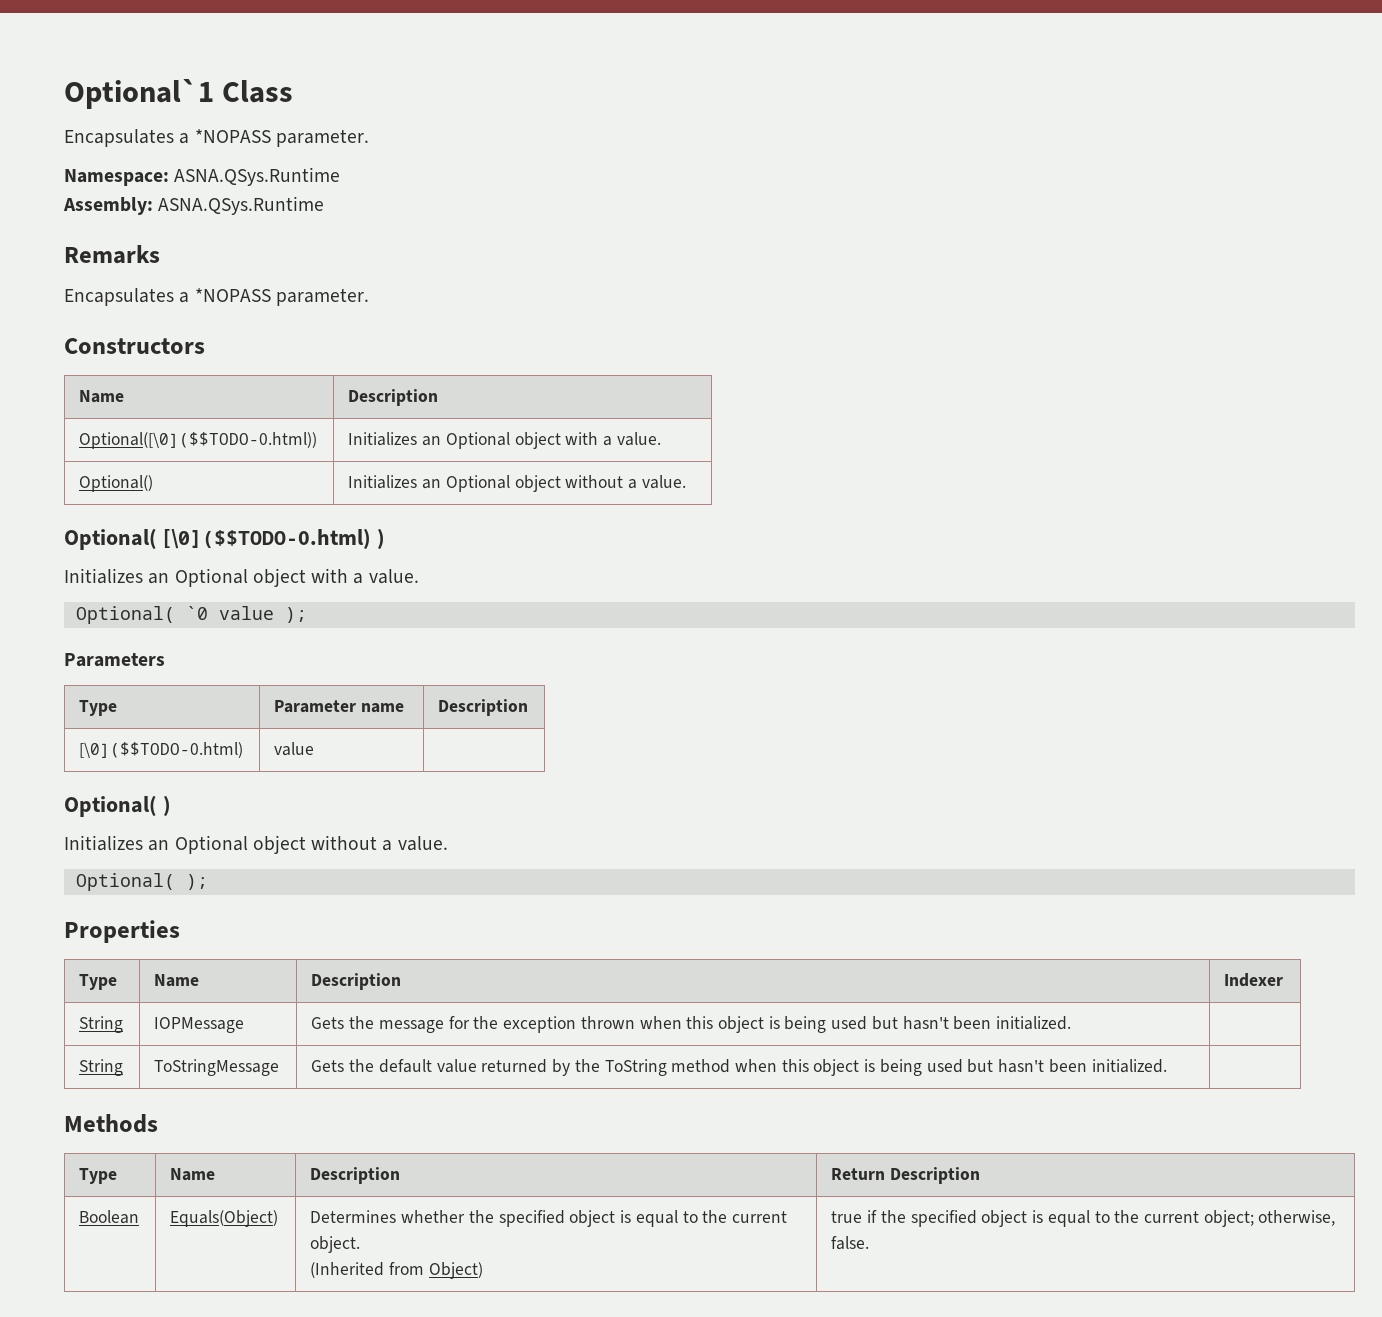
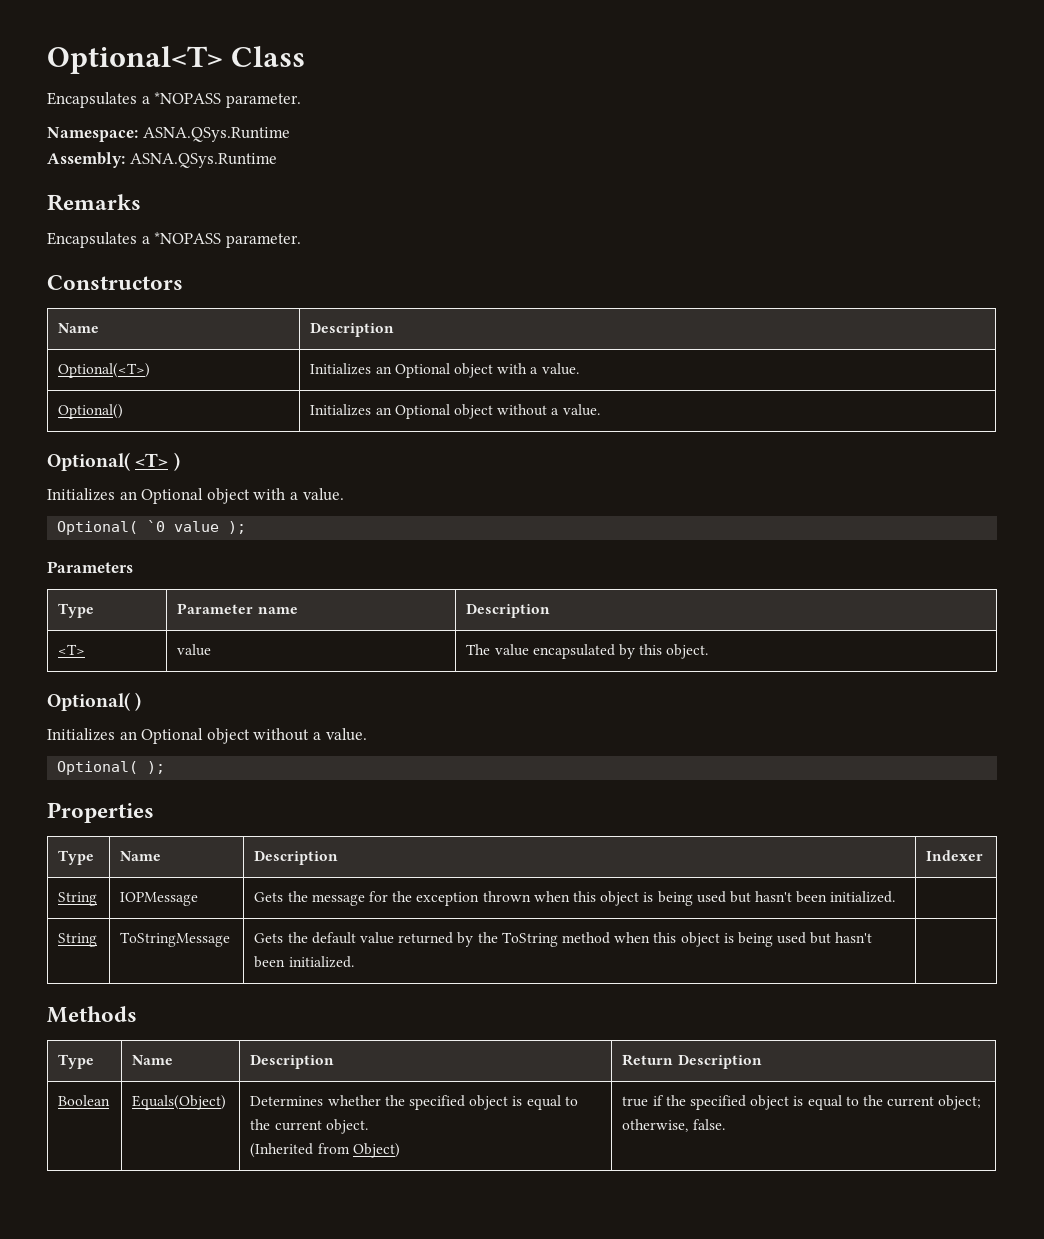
[64,79,214,109] Optional`1 -> [47,46,223,74] Optional<T>
[79,432,318,449] Optional([\0]($$TODO-0.html)) -> [58,363,151,378] Optional(<T>)
[162,528,371,549] [\0]($$TODO-0.html) -> [135,453,169,467] <T>
[79,742,244,758] [\0]($$TODO-0.html) -> [58,644,86,655] <T>
(315, 749) none -> [466,644,709,659] The value encapsulated by this object.

